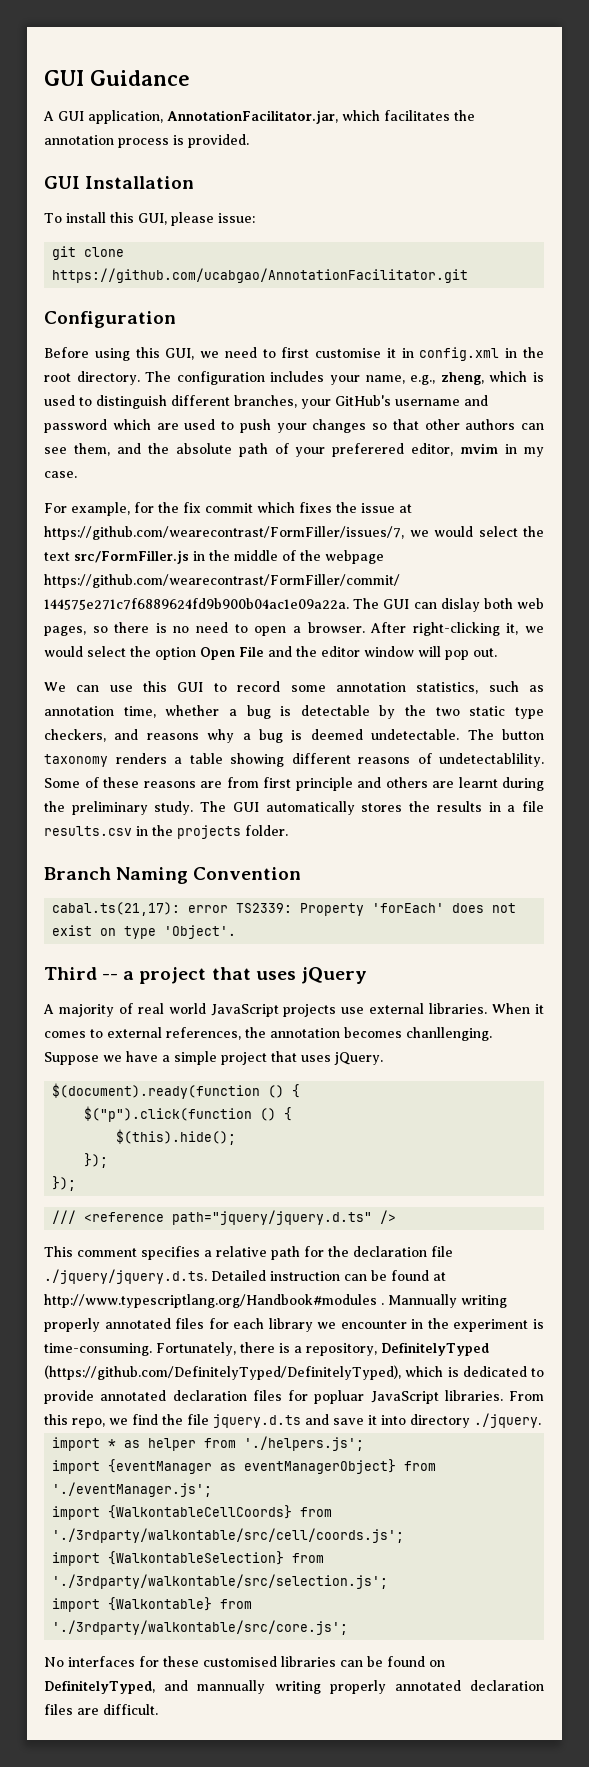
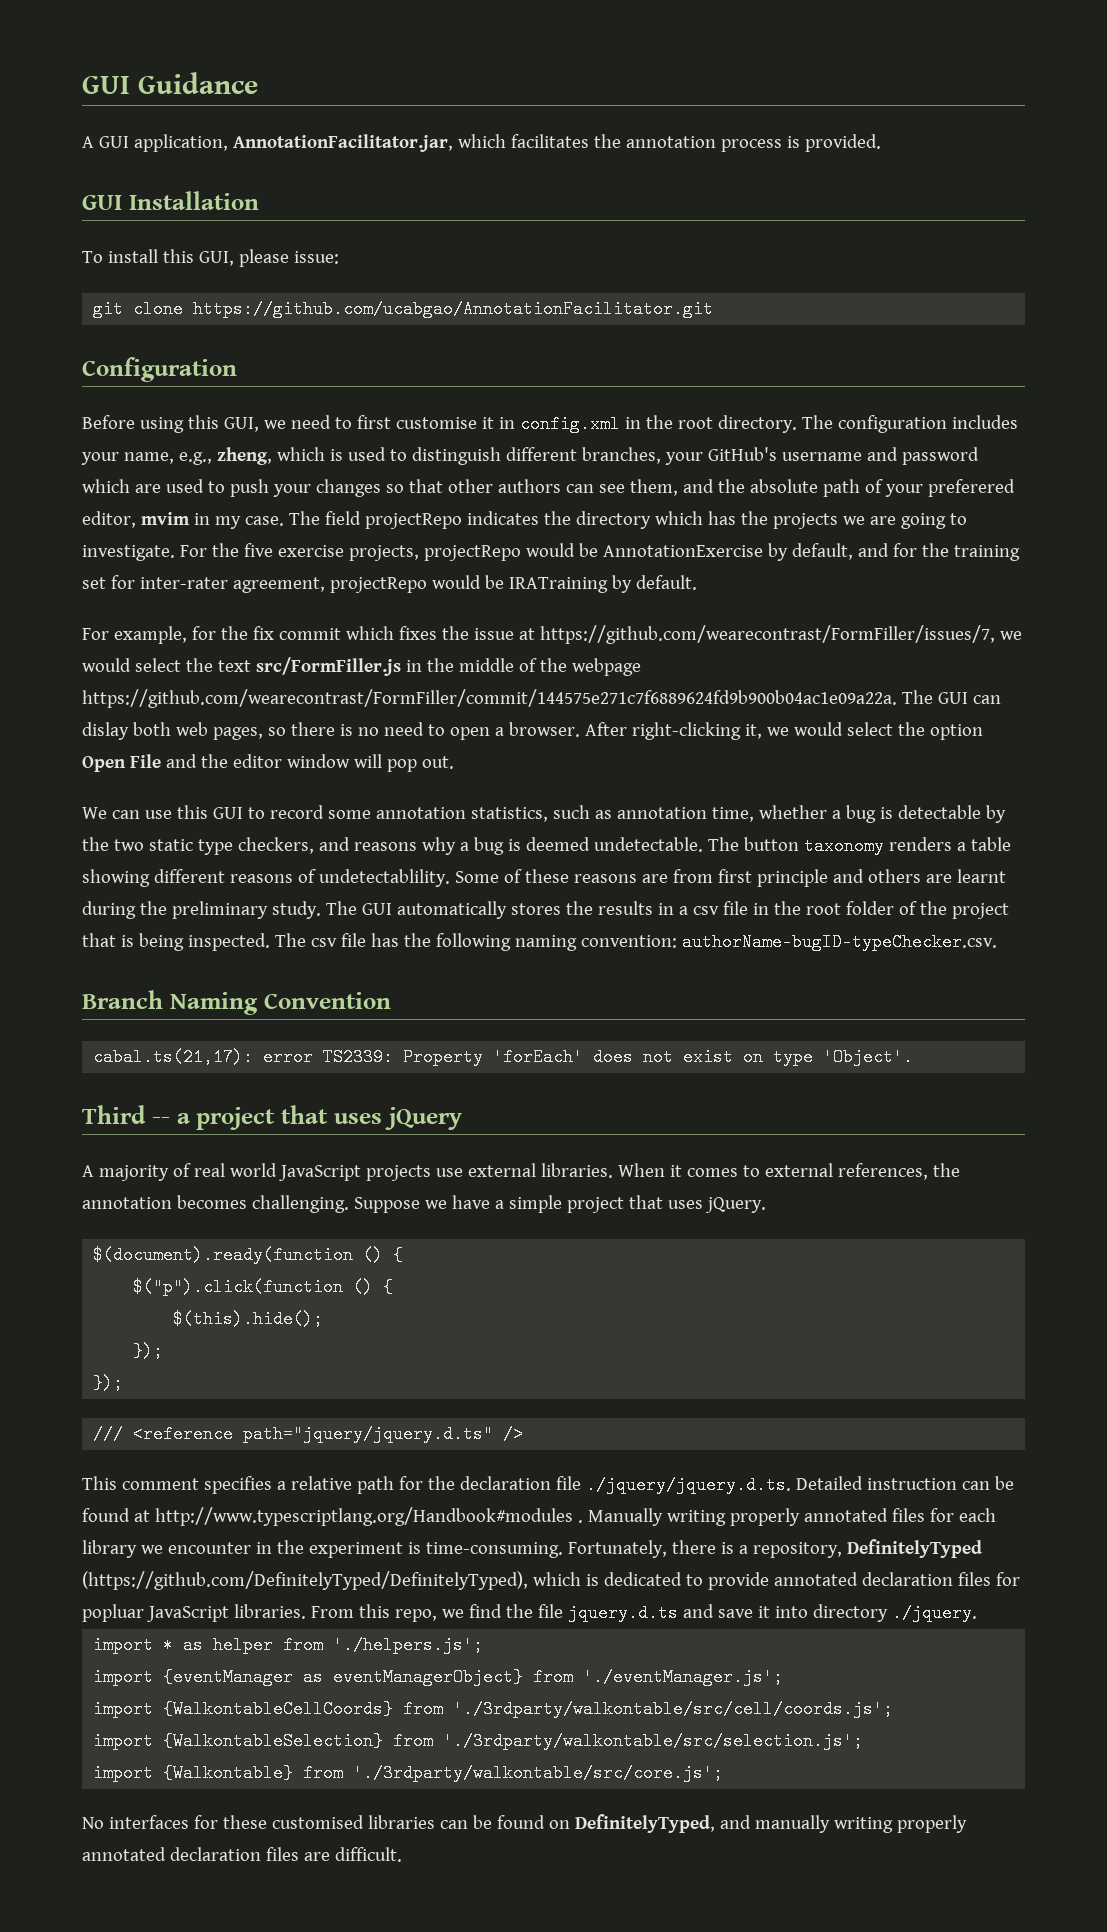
(77, 474) none -> [288,511,967,529] [82,543,1020,561] [82,575,697,593] The field projectRepo indicates the directory which has the projects we are going to investigate. For the five exercise projects, projectRepo would be AnnotationExercise by default, and for the training set for inter-rater agreement, projectRepo would be IRATraining by default.
[522,801,545,812] [44,825,288,839] file results.csv in the projects folder. -> [692,901,1009,919] [82,933,997,951] csv file in the root folder of the project that is being inspected. The csv file has the following naming convention: authorName-bugID-typeChecker.csv.
[406,1027,492,1041] chanllenging. -> [251,1195,349,1213] challenging.
[388,1294,457,1308] Mannually -> [587,1508,663,1526] Manually
[197,1680,266,1694] mannually -> [754,1815,830,1833] manually

